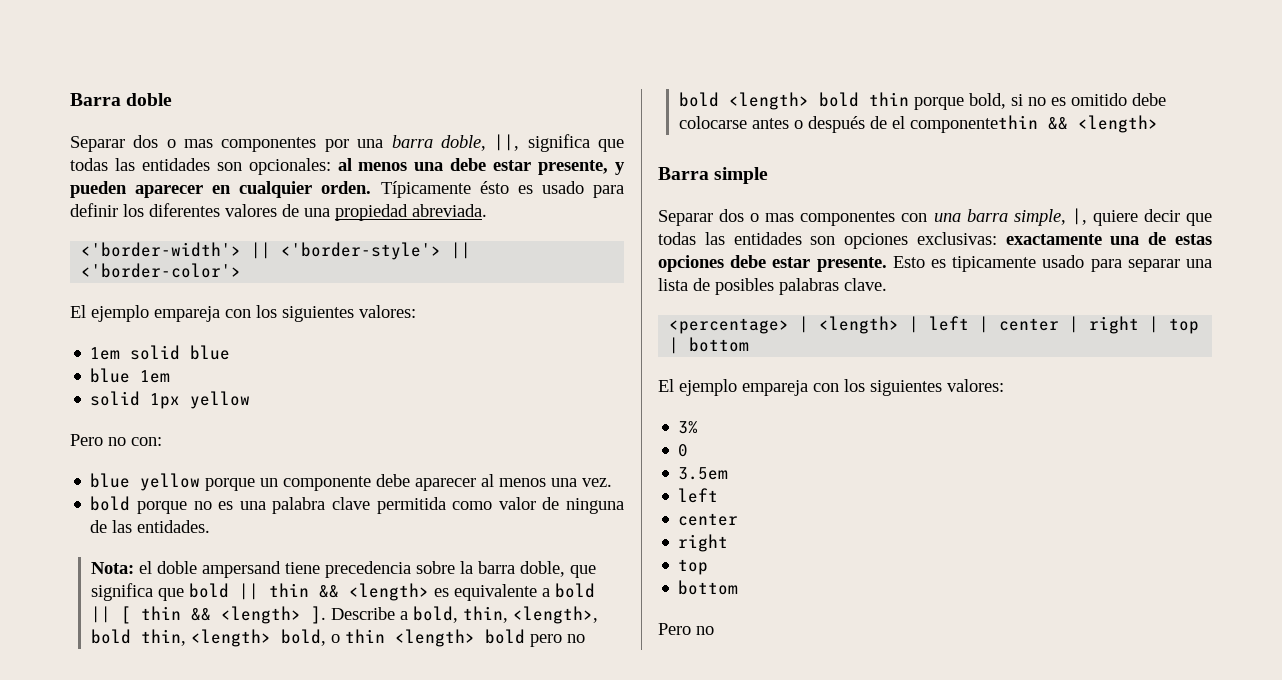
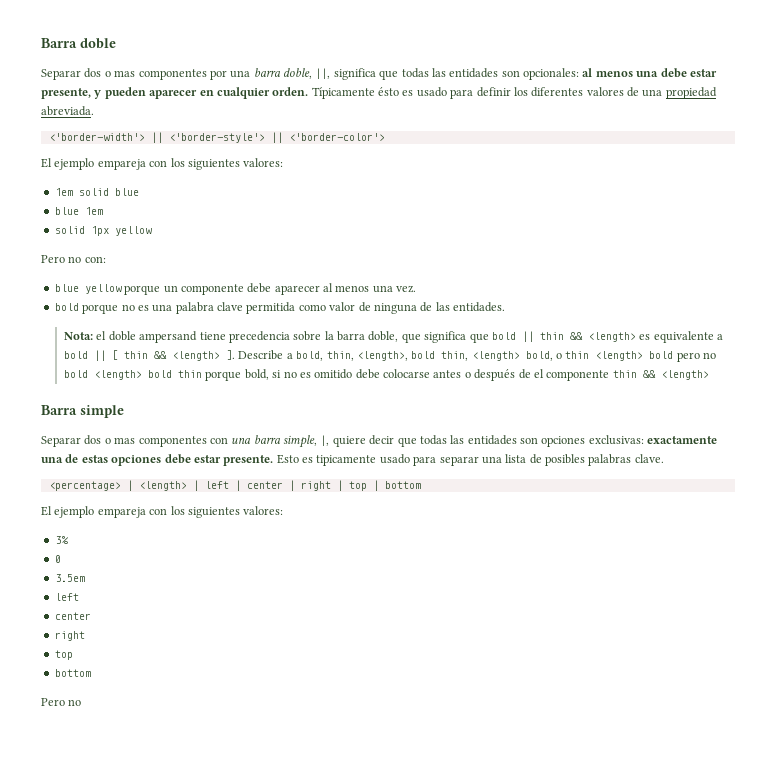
[909,115,1038,133] componentethin -> [546,370,637,381] componente thin

